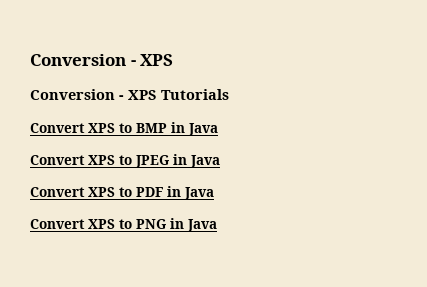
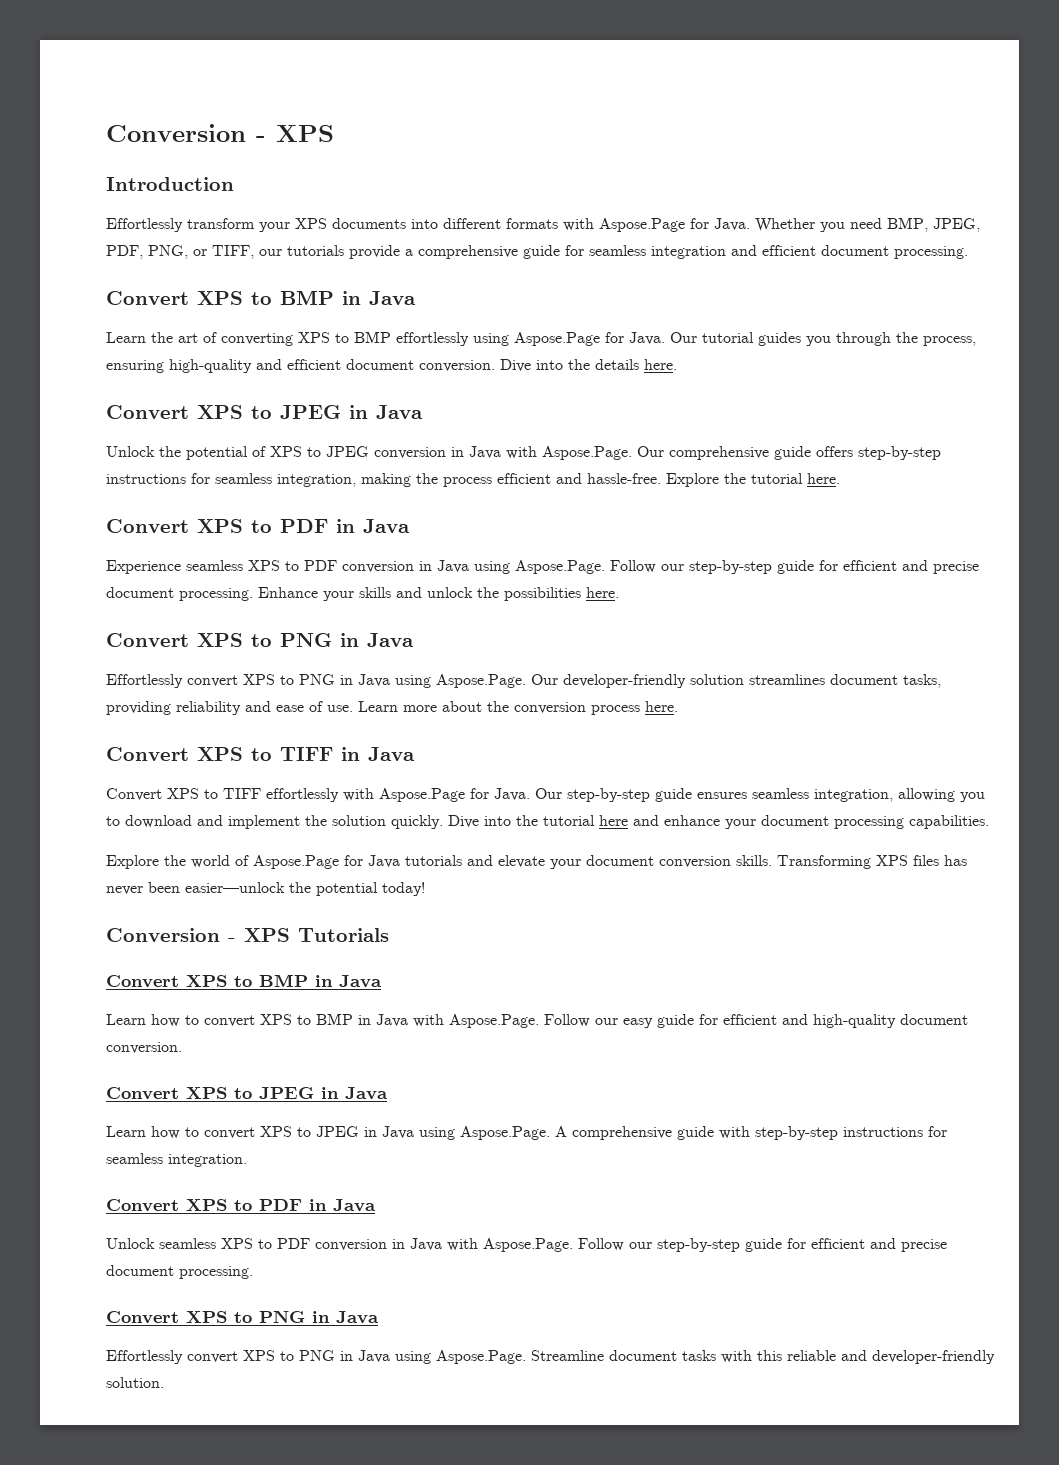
[30,54,174,66] Conversion - XPS -> [106,124,334,142] [106,177,234,191] [106,217,980,232] [106,245,968,259] [106,290,416,305] [106,331,976,346] [106,359,677,373] [106,405,423,419] [106,446,941,460] [106,473,840,487] [106,519,410,533] [106,560,979,574] [106,587,619,601] [106,633,414,647] [106,674,941,688] [106,701,678,715] [106,747,415,761] [106,788,985,802] [106,815,989,829] [106,855,967,869] [106,882,425,896] Conversion - XPS // Introduction // Effortlessly transform your XPS documents into different formats with Aspose.Page for Java. Whether you need BMP, JPEG, PDF, PNG, or TIFF, our tutorials provide a comprehensive guide for seamless integration and efficient document processing. // Convert XPS to BMP in Java // Learn the art of converting XPS to BMP effortlessly using Aspose.Page for Java. Our tutorial guides you through the process, ensuring high-quality and efficient document conversion. Dive into the details here. // Convert XPS to JPEG in Java // Unlock the potential of XPS to JPEG conversion in Java with Aspose.Page. Our comprehensive guide offers step-by-step instructions for seamless integration, making the process efficient and hassle-free. Explore the tutorial here. // Convert XPS to PDF in Java // Experience seamless XPS to PDF conversion in Java using Aspose.Page. Follow our step-by-step guide for efficient and precise document processing. Enhance your skills and unlock the possibilities here. // Convert XPS to PNG in Java // Effortlessly convert XPS to PNG in Java using Aspose.Page. Our developer-friendly solution streamlines document tasks, providing reliability and ease of use. Learn more about the conversion process here. // Convert XPS to TIFF in Java // Convert XPS to TIFF effortlessly with Aspose.Page for Java. Our step-by-step guide ensures seamless integration, allowing you to download and implement the solution quickly. Dive into the tutorial here and enhance your document processing capabilities. // Explore the world of Aspose.Page for Java tutorials and elevate your document conversion skills. Transforming XPS files has never been easier—unlock the potential today!
[30,154,220,168] [30,186,214,200] [30,218,217,232] // Convert XPS to JPEG in Java // Convert XPS to PDF in Java // Convert XPS to PNG in Java -> [106,1013,968,1028] [106,1042,182,1054] [106,1087,388,1100] [106,1126,947,1140] [106,1153,247,1167] [106,1199,376,1212] [106,1238,947,1252] [106,1265,253,1279] [106,1310,379,1324] [106,1350,995,1364] [106,1377,164,1388] // Learn how to convert XPS to BMP in Java with Aspose.Page. Follow our easy guide for efficient and high-quality document conversion. // Convert XPS to JPEG in Java // Learn how to convert XPS to JPEG in Java using Aspose.Page. A comprehensive guide with step-by-step instructions for seamless integration. // Convert XPS to PDF in Java // Unlock seamless XPS to PDF conversion in Java with Aspose.Page. Follow our step-by-step guide for efficient and precise document processing. // Convert XPS to PNG in Java // Effortlessly convert XPS to PNG in Java using Aspose.Page. Streamline document tasks with this reliable and developer-friendly solution.

